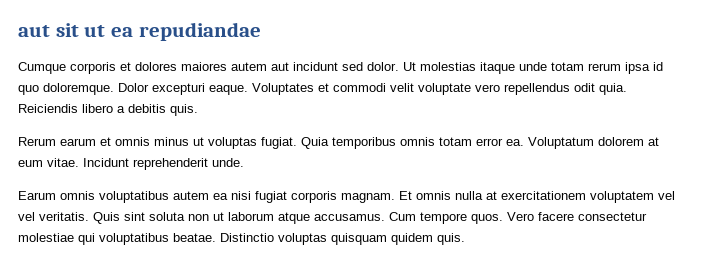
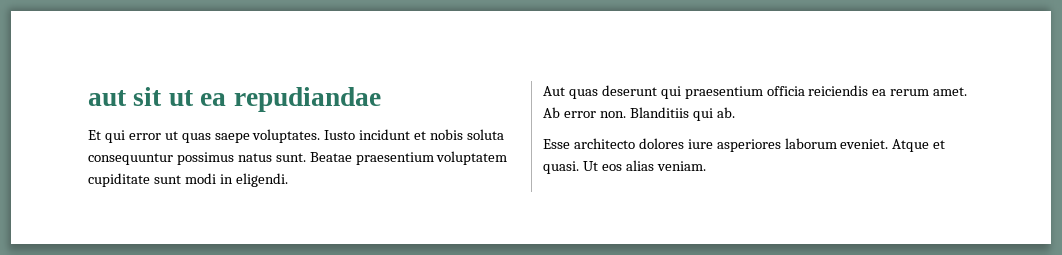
[18,62,663,74] [18,83,627,95] [18,104,198,116] [18,137,659,149] [18,158,244,170] [18,191,675,203] [18,212,647,224] [18,233,465,245] Cumque corporis et dolores maiores autem aut incidunt sed dolor. Ut molestias itaque unde totam rerum ipsa id quo doloremque. Dolor excepturi eaque. Voluptates et commodi velit voluptate vero repellendus odit quia. Reiciendis libero a debitis quis. // Rerum earum et omnis minus ut voluptas fugiat. Quia temporibus omnis totam error ea. Voluptatum dolorem at eum vitae. Incidunt reprehenderit unde. // Earum omnis voluptatibus autem ea nisi fugiat corporis magnam. Et omnis nulla at exercitationem voluptatem vel vel veritatis. Quis sint soluta non ut laborum atque accusamus. Cum tempore quos. Vero facere consectetur molestiae qui voluptatibus beatae. Distinctio voluptas quisquam quidem quis. -> [88,129,505,143] [88,151,508,165] [88,173,288,187] [543,85,968,99] [543,107,735,121] [543,138,946,152] [543,160,706,174] Et qui error ut quas saepe voluptates. Iusto incidunt et nobis soluta consequuntur possimus natus sunt. Beatae praesentium voluptatem cupiditate sunt modi in eligendi. // Aut quas deserunt qui praesentium officia reiciendis ea rerum amet. Ab error non. Blanditiis qui ab. // Esse architecto dolores iure asperiores laborum eveniet. Atque et quasi. Ut eos alias veniam.

